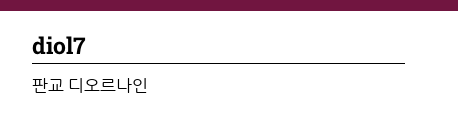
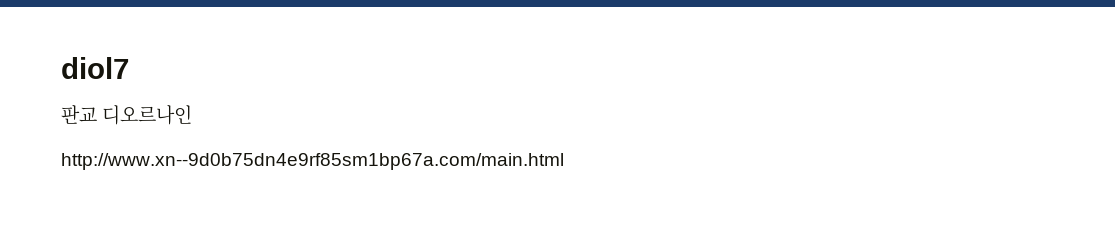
(149, 85) none -> [61,153,564,170] // http://www.xn--9d0b75dn4e9rf85sm1bp67a.com/main.html

